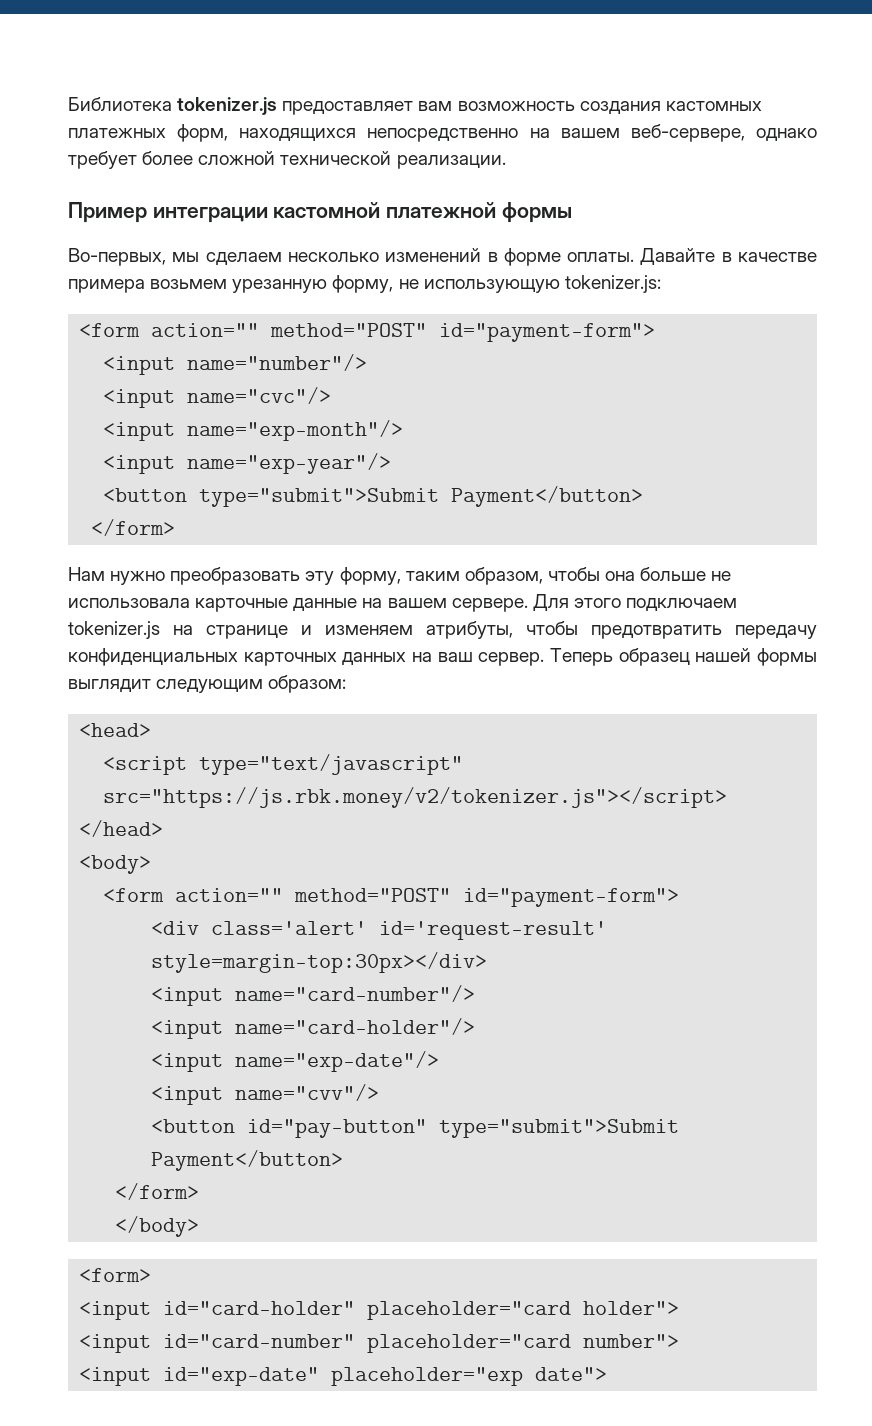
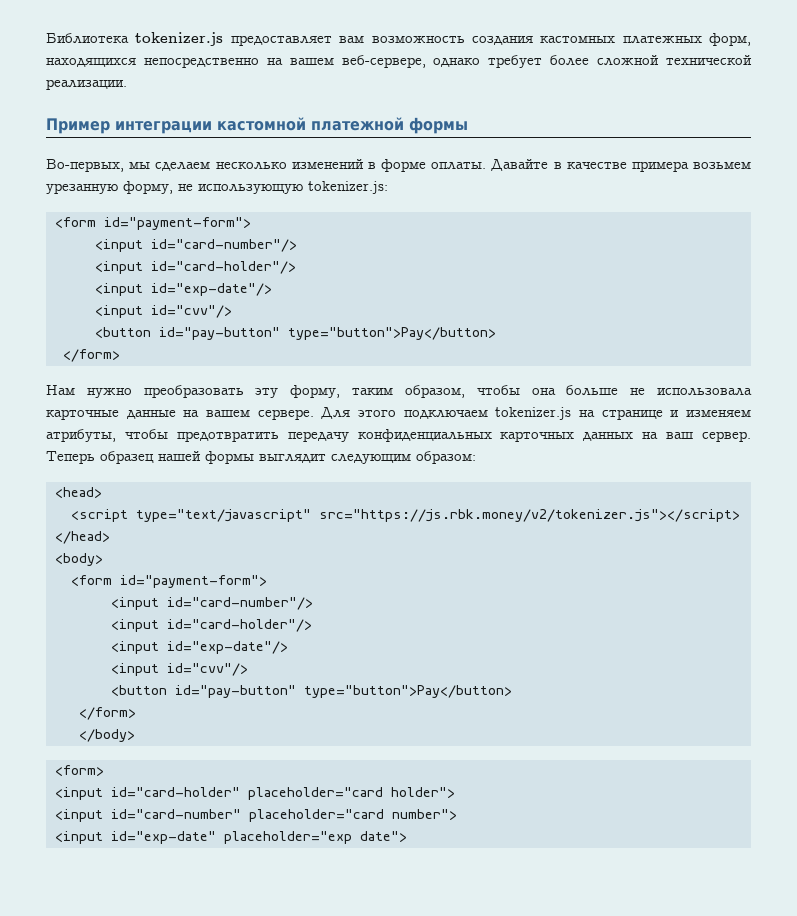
[151,323,656,342] [103,354,368,375] [103,387,332,408] [103,420,404,441] [103,453,392,474] [103,486,644,507] action="" method="POST" id="payment-form"> // <input name="number"/> // <input name="cvc"/> // <input name="exp-month"/> // <input name="exp-year"/> // <button type="submit">Submit Payment</button> -> [103,217,251,230] [94,239,297,252] [94,261,296,274] [94,283,272,296] [94,305,232,318] [94,327,496,340] id="payment-form"> // <input id="card-number"/> // <input id="card-holder"/> // <input id="exp-date"/> // <input id="cvv"/> // <button id="pay-button" type="button">Pay</button>
[175,888,680,907] [151,921,608,940] [151,952,488,973] [151,985,476,1006] [151,1018,476,1039] [151,1051,440,1072] [151,1084,380,1105] [151,1119,680,1138] [151,1150,344,1171] action="" method="POST" id="payment-form"> // <div class='alert' id='request-result' style=margin-top:30px></div> // <input name="card-number"/> // <input name="card-holder"/> // <input name="exp-date"/> // <input name="cvv"/> // <button id="pay-button" type="submit">Submit Payment</button> -> [119,575,267,588] [110,597,313,610] [110,619,312,632] [110,641,288,654] [110,663,248,676] [110,685,512,698] id="payment-form"> // <input id="card-number"/> // <input id="card-holder"/> // <input id="exp-date"/> // <input id="cvv"/> // <button id="pay-button" type="button">Pay</button>

